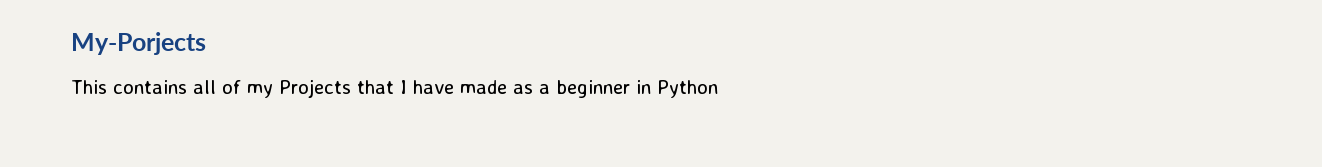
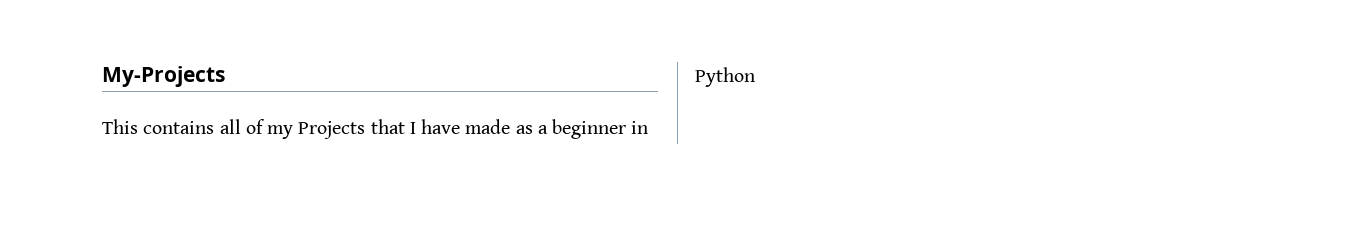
[71,32,206,55] My-Porjects -> [102,66,225,87] My-Projects

